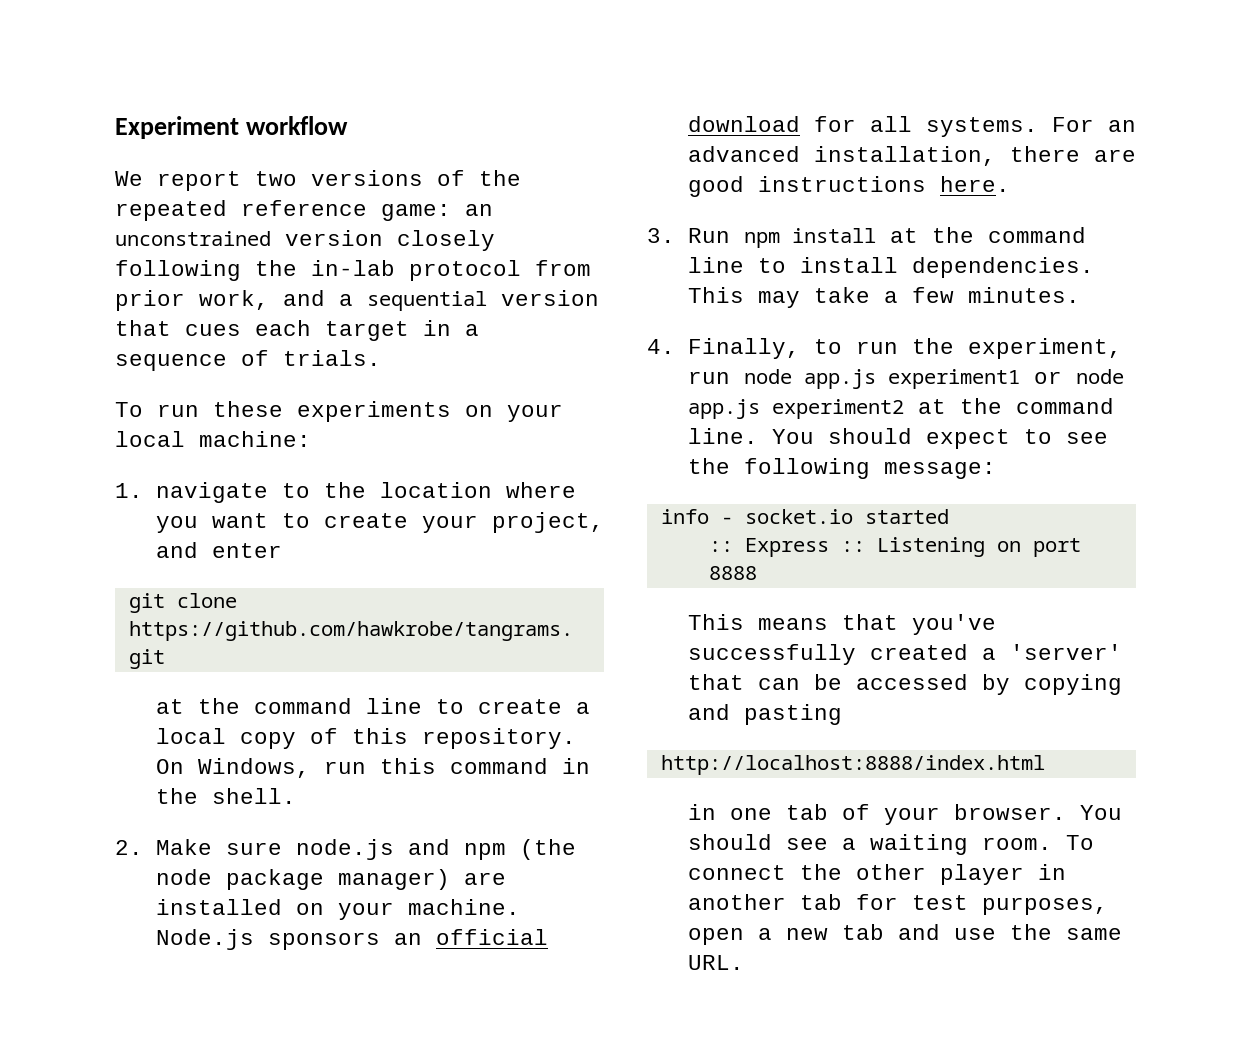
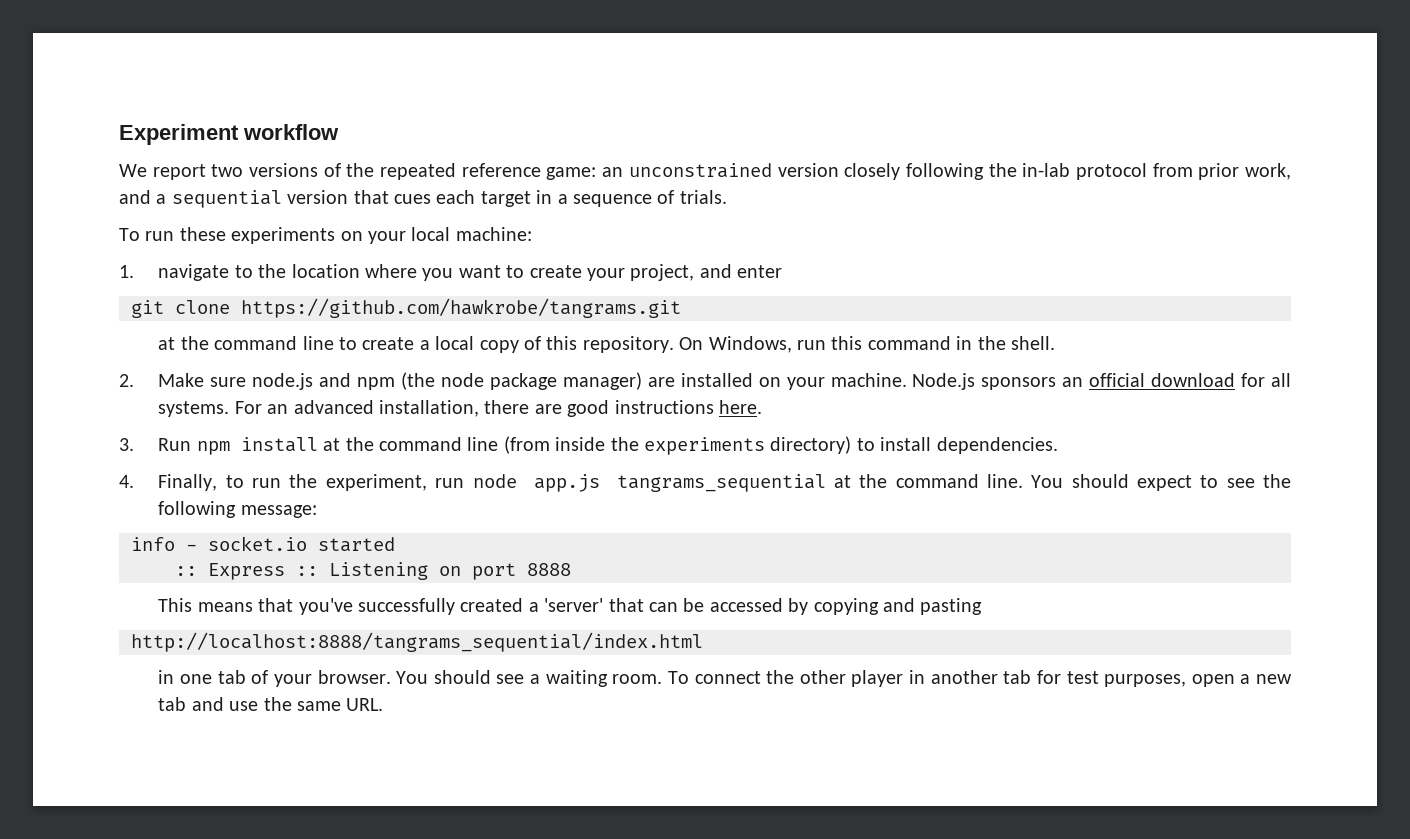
[757,257,1094,278] [687,287,1080,308] to install dependencies. This may take a few minutes. -> [503,436,1058,455] (from inside the experiments directory) to install dependencies.
[887,369,1124,389] [687,399,904,419] experiment1 or node app.js experiment2 -> [616,474,826,492] tangrams_sequential
[660,755,1045,775] http://localhost:8888/index.html -> [131,632,703,652] http://localhost:8888/tangrams_sequential/index.html

